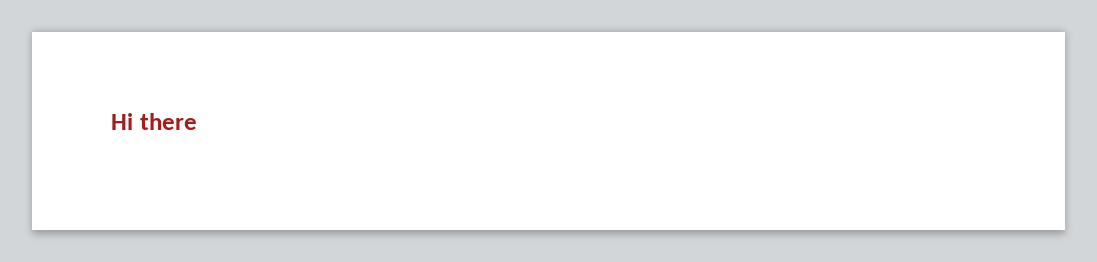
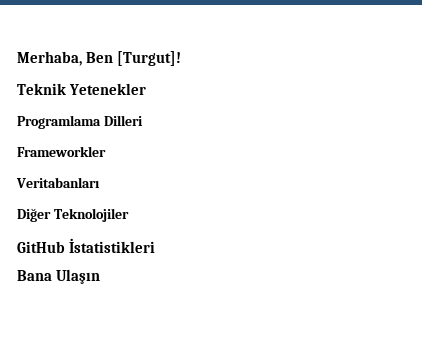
[111,113,197,130] Hi there -> [17,51,182,66] [17,83,146,95] [17,115,143,129] [17,146,106,157] [16,177,100,188] [17,208,129,222] [17,238,155,253] [17,269,100,284] Merhaba, Ben [Turgut]! // Teknik Yetenekler // Programlama Dilleri // Frameworkler // Veritabanları // Diğer Teknolojiler // GitHub İstatistikleri // Bana Ulaşın

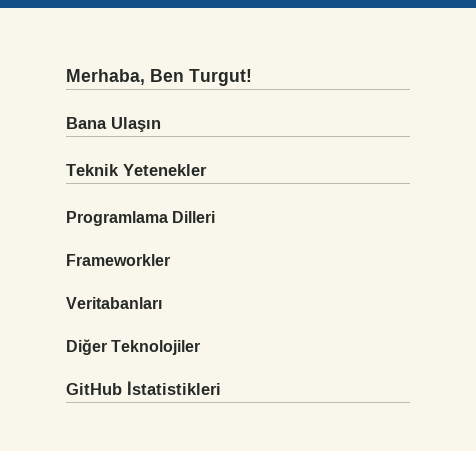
[117,51,182,66] [Turgut]! -> [189,69,252,86] [66,117,161,132] Turgut! // Bana Ulaşın
[17,269,100,284] // Bana Ulaşın -> (221, 388) none

